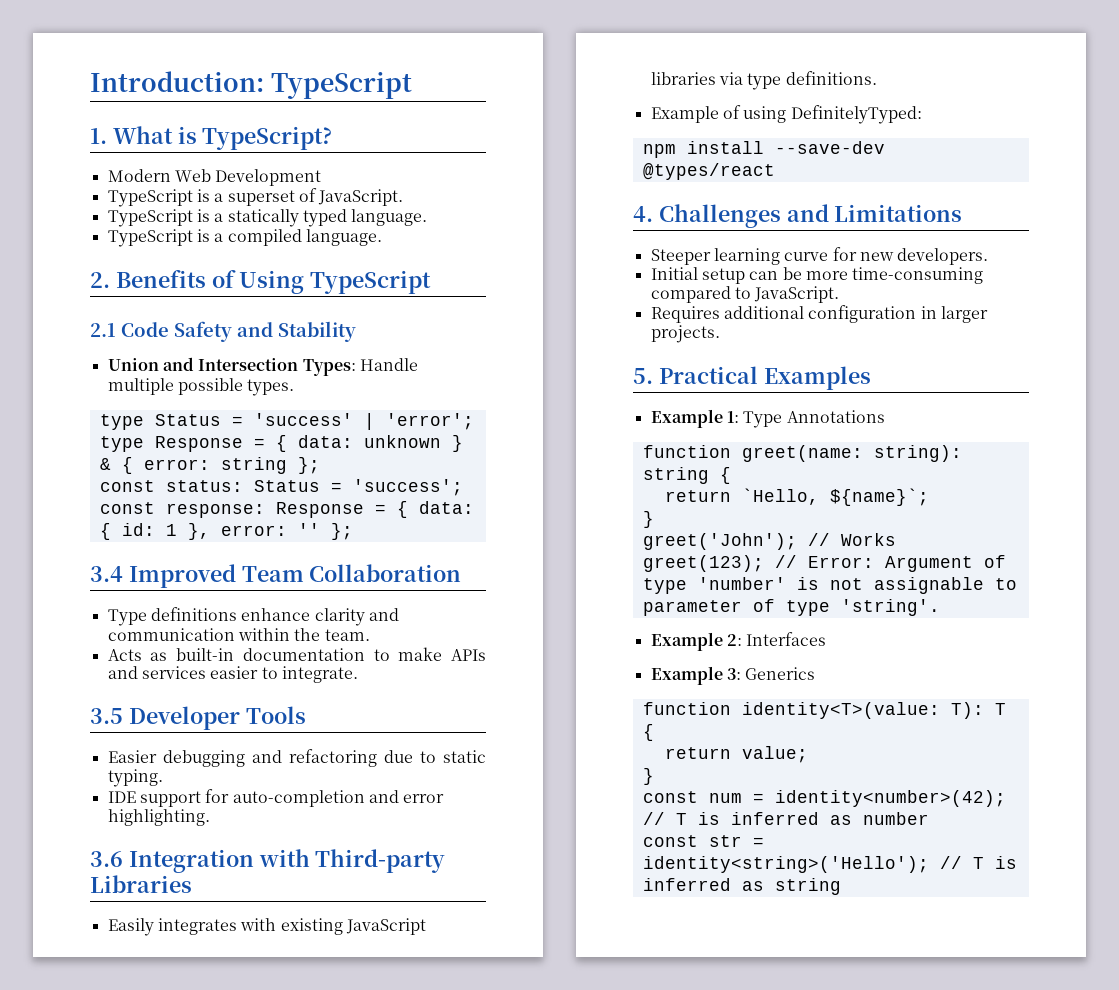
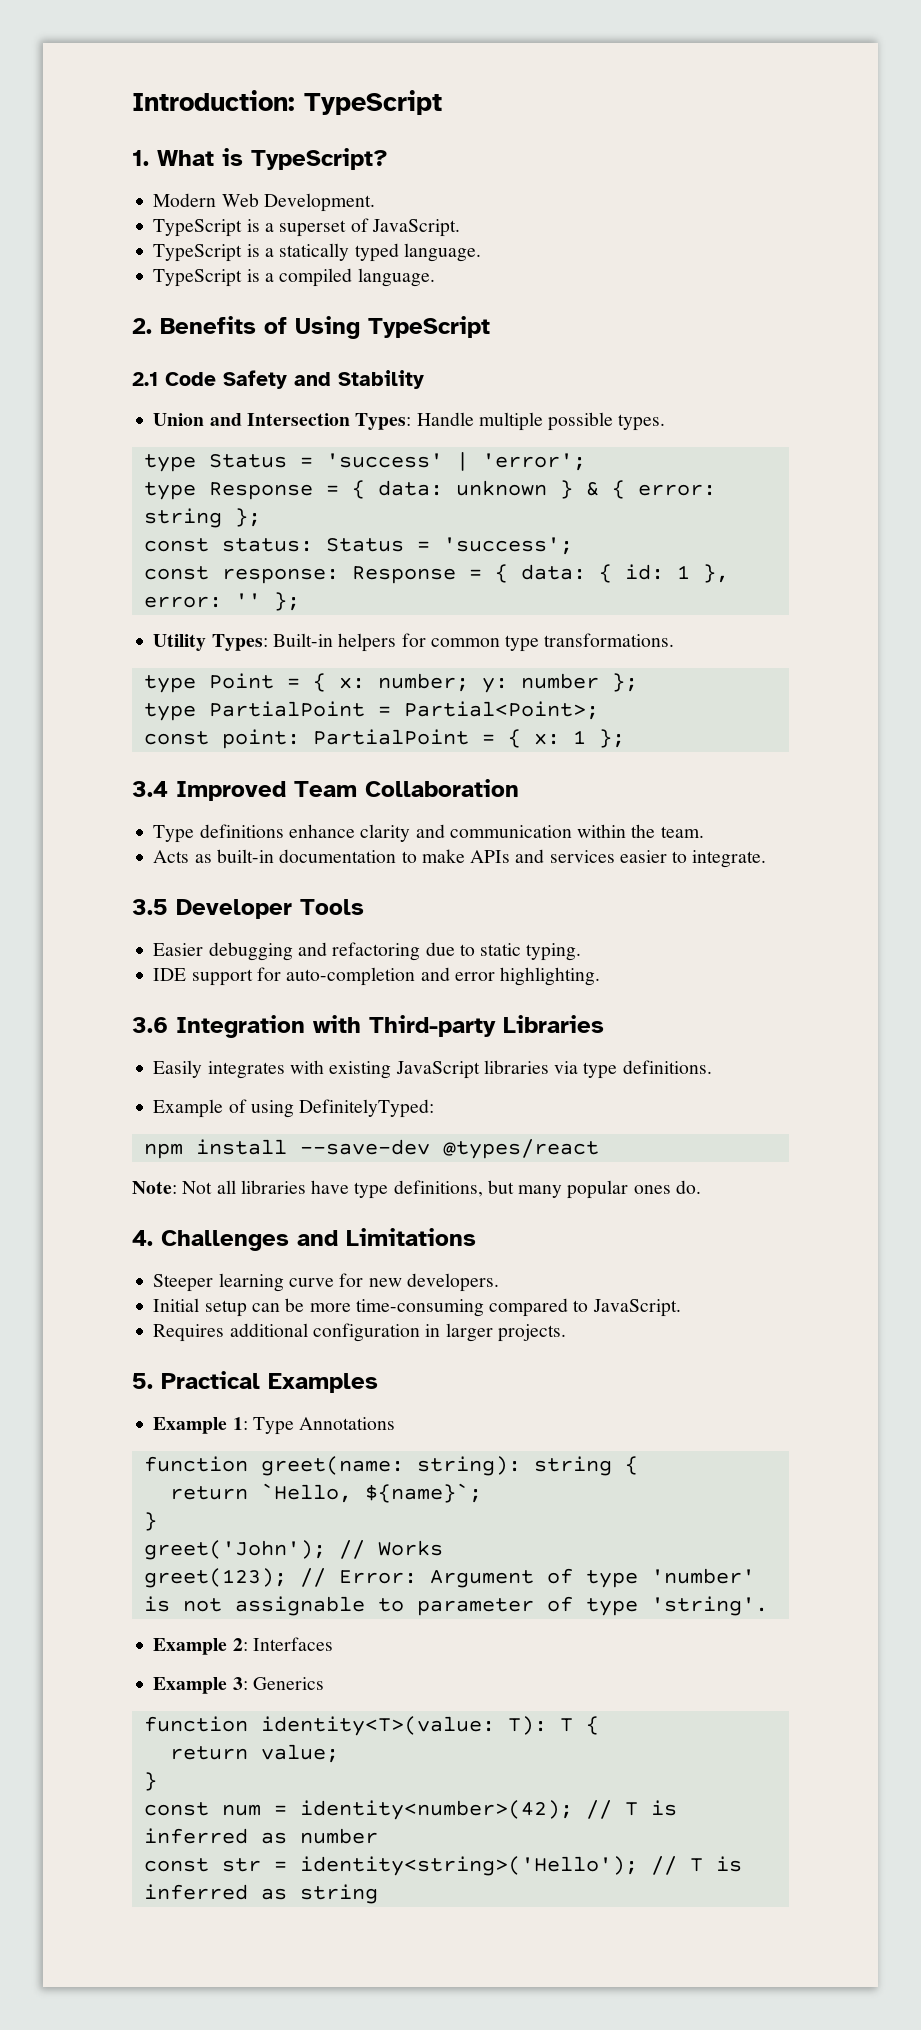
[215,169,322,186] Development -> [263,193,375,212] Development.
(353, 531) none -> [153,633,675,652] [143,673,638,693] [143,701,599,721] [143,729,625,749] // Utility Types: Built-in helpers for common type transformations. // type Point = { x: number; y: number }; // type PartialPoint = Partial<Point>; // const point: PartialPoint = { x: 1 };
(775, 171) none -> [132,1180,701,1199] // Note: Not all libraries have type definitions, but many popular ones do.

